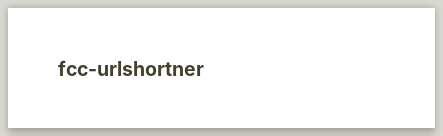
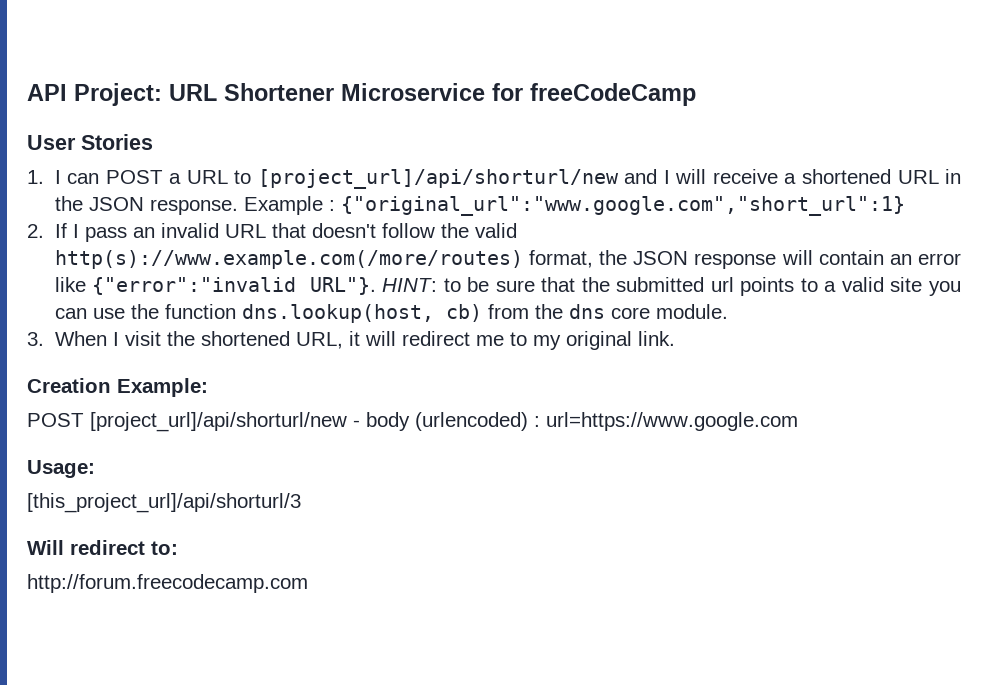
[58,60,204,76] fcc-urlshortner -> [27,83,696,106] [27,134,153,150] [27,169,961,189] [54,196,905,216] [27,223,517,242] [54,250,961,269] [54,277,961,296] [54,304,728,323] [27,331,675,350] [27,378,208,397] [27,412,798,432] [27,460,95,478] [27,493,301,513] [27,540,178,555] [27,574,308,593] API Project: URL Shortener Microservice for freeCodeCamp // User Stories // 1. I can POST a URL to [project_url]/api/shorturl/new and I will receive a shortened URL in the JSON response. Example : {"original_url":"www.google.com","short_url":1} // 2. If I pass an invalid URL that doesn't follow the valid http(s)://www.example.com(/more/routes) format, the JSON response will contain an error like {"error":"invalid URL"}. HINT: to be sure that the submitted url points to a valid site you can use the function dns.lookup(host, cb) from the dns core module. // 3. When I visit the shortened URL, it will redirect me to my original link. // Creation Example: // POST [project_url]/api/shorturl/new - body (urlencoded) : url=https://www.google.com // Usage: // [this_project_url]/api/shorturl/3 // Will redirect to: // http://forum.freecodecamp.com

